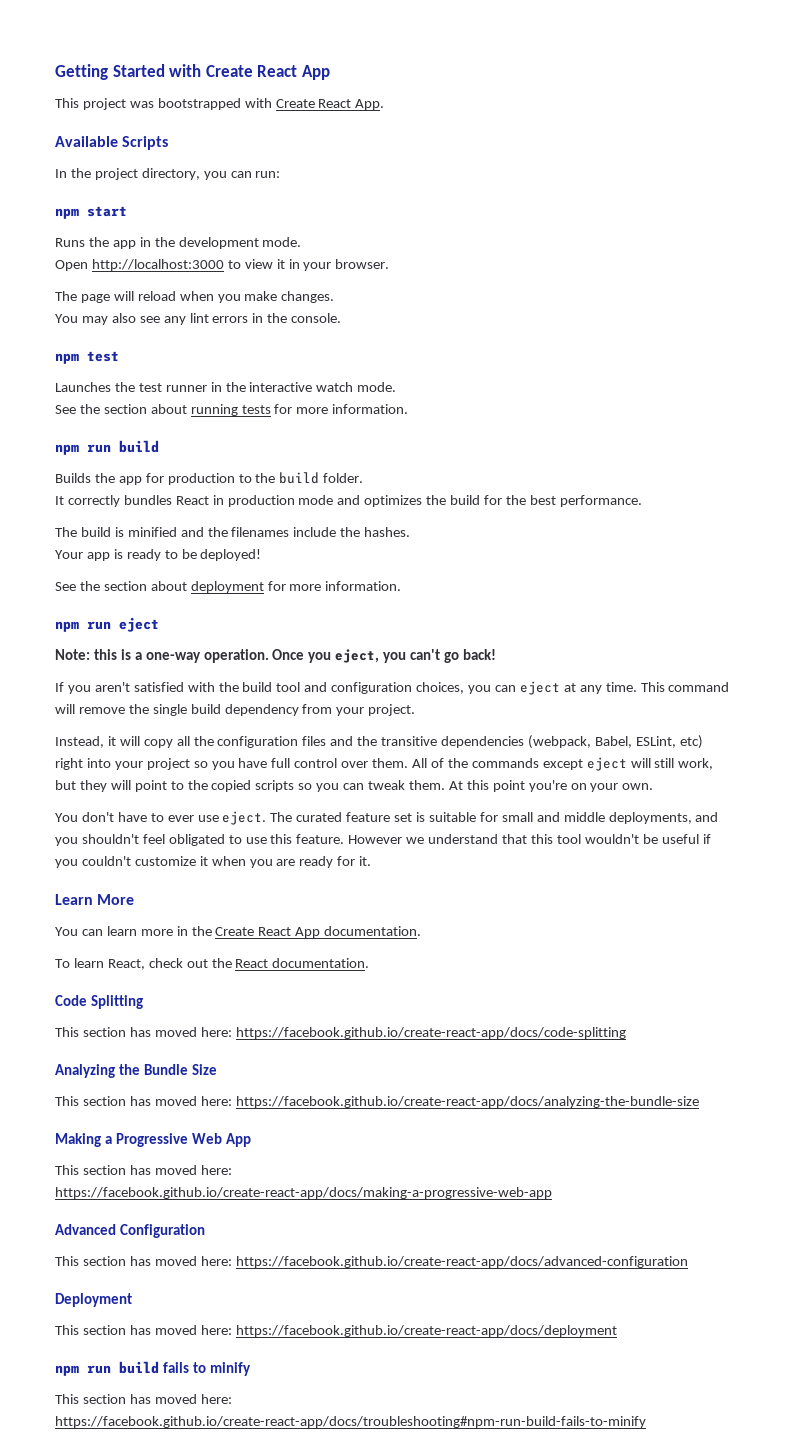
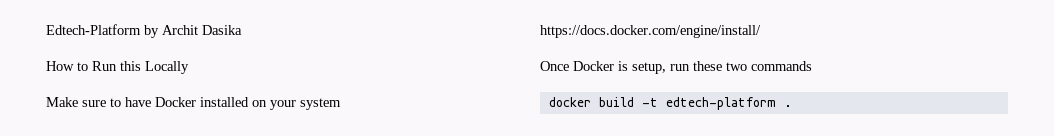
[55,64,330,80] [55,98,385,110] [55,136,169,150] [55,168,281,180] [55,206,127,219] [55,237,302,249] [55,259,390,271] [55,291,335,303] [55,313,342,325] [55,351,119,364] [55,382,397,392] [55,404,409,416] [55,440,159,455] [55,472,364,485] [55,495,642,507] [55,527,411,537] [55,549,262,561] [55,581,402,593] [55,617,159,632] [55,649,496,663] [55,681,730,695] [55,704,416,716] [55,735,703,749] [55,757,714,771] [55,780,654,792] [55,811,719,825] [55,834,711,846] [55,856,372,868] [55,894,135,905] [55,926,422,938] [55,958,370,970] [55,995,144,1009] [55,1027,626,1039] [55,1064,218,1078] [55,1096,699,1108] [55,1133,252,1147] [55,1165,232,1175] [55,1187,552,1199] [55,1224,206,1238] [55,1256,688,1268] [55,1293,132,1307] [55,1325,617,1337] [55,1361,252,1376] [55,1394,232,1404] [55,1416,646,1428] Getting Started with Create React App // This project was bootstrapped with Create React App. // Available Scripts // In the project directory, you can run: // npm start // Runs the app in the development mode. // Open http://localhost:3000 to view it in your browser. // The page will reload when you make changes. // You may also see any lint errors in the console. // npm test // Launches the test runner in the interactive watch mode. // See the section about running tests for more information. // npm run build // Builds the app for production to the build folder. // It correctly bundles React in production mode and optimizes the build for the best performance. // The build is minified and the filenames include the hashes. // Your app is ready to be deployed! // See the section about deployment for more information. // npm run eject // Note: this is a one-way operation. Once you eject, you can't go back! // If you aren't satisfied with the build tool and configuration choices, you can eject at any time. This command will remove the single build dependency from your project. // Instead, it will copy all the configuration files and the transitive dependencies (webpack, Babel, ESLint, etc) right into your project so you have full control over them. All of the commands except eject will still work, but they will point to the copied scripts so you can tweak them. At this point you're on your own. // You don't have to ever use eject. The curated feature set is suitable for small and middle deployments, and you shouldn't feel obligated to use this feature. However we understand that this tool wouldn't be useful if you couldn't customize it when you are ready for it. // Learn More // You can learn more in the Create React App documentation. // To learn React, check out the React documentation. // Code Splitting // This section has moved here: https://facebook.github.io/create-react-app/docs/code-splitting // Analyzing the Bundle Size // This section has moved here: https://facebook.github.io/create-react-app/docs/analyzing-the-bundle-size // Making a Progressive Web App // This section has moved here: https://facebook.github.io/create-react-app/docs/making-a-progressive-web-app // Advanced Configuration // This section has moved here: https://facebook.github.io/create-react-app/docs/advanced-configuration // Deployment // This section has moved here: https://facebook.github.io/create-react-app/docs/deployment // npm run build fails to minify // This section has moved here: https://facebook.github.io/create-react-app/docs/troubleshooting#npm-run-build-fails-to-minify -> [46,24,242,38] [46,61,189,74] [46,97,341,110] [540,25,761,38] [540,61,812,74] [548,97,792,110] Edtech-Platform by Archit Dasika // How to Run this Locally // Make sure to have Docker installed on your system https://docs.docker.com/engine/install/ // Once Docker is setup, run these two commands // docker build -t edtech-platform .

